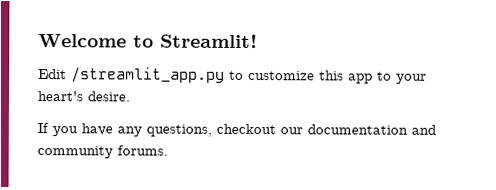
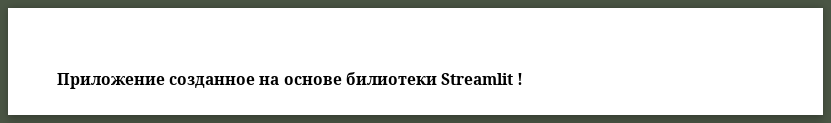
[38,33,258,49] [38,67,427,84] [37,91,131,102] [37,123,436,137] [37,145,168,159] Welcome to Streamlit! // Edit /streamlit_app.py to customize this app to your heart's desire. // If you have any questions, checkout our documentation and community forums. -> [57,72,524,89] Приложение созданное на основе билиотеки Streamlit !

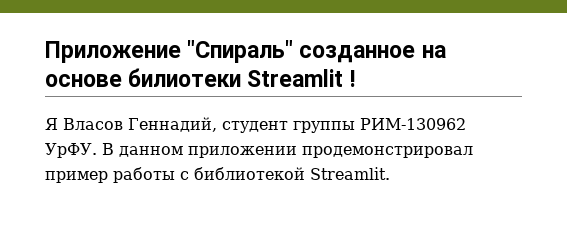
(165, 81) none -> [187,40,294,63] "Спираль"
(524, 79) none -> [45,117,466,133] [45,143,473,158] [45,167,390,183] // Я Власов Геннадий, студент группы РИМ-130962 УрФУ. В данном приложении продемонстрировал пример работы с библиотекой Streamlit.

